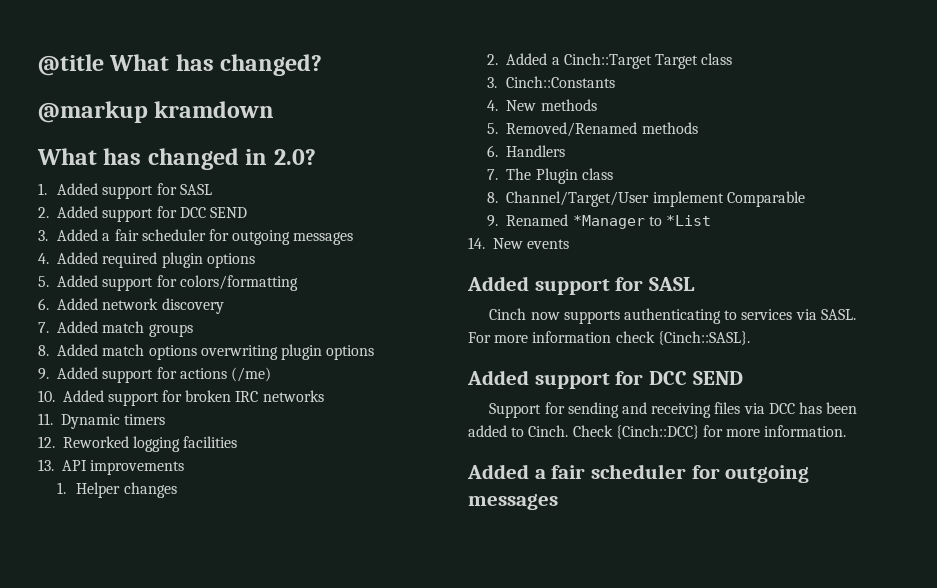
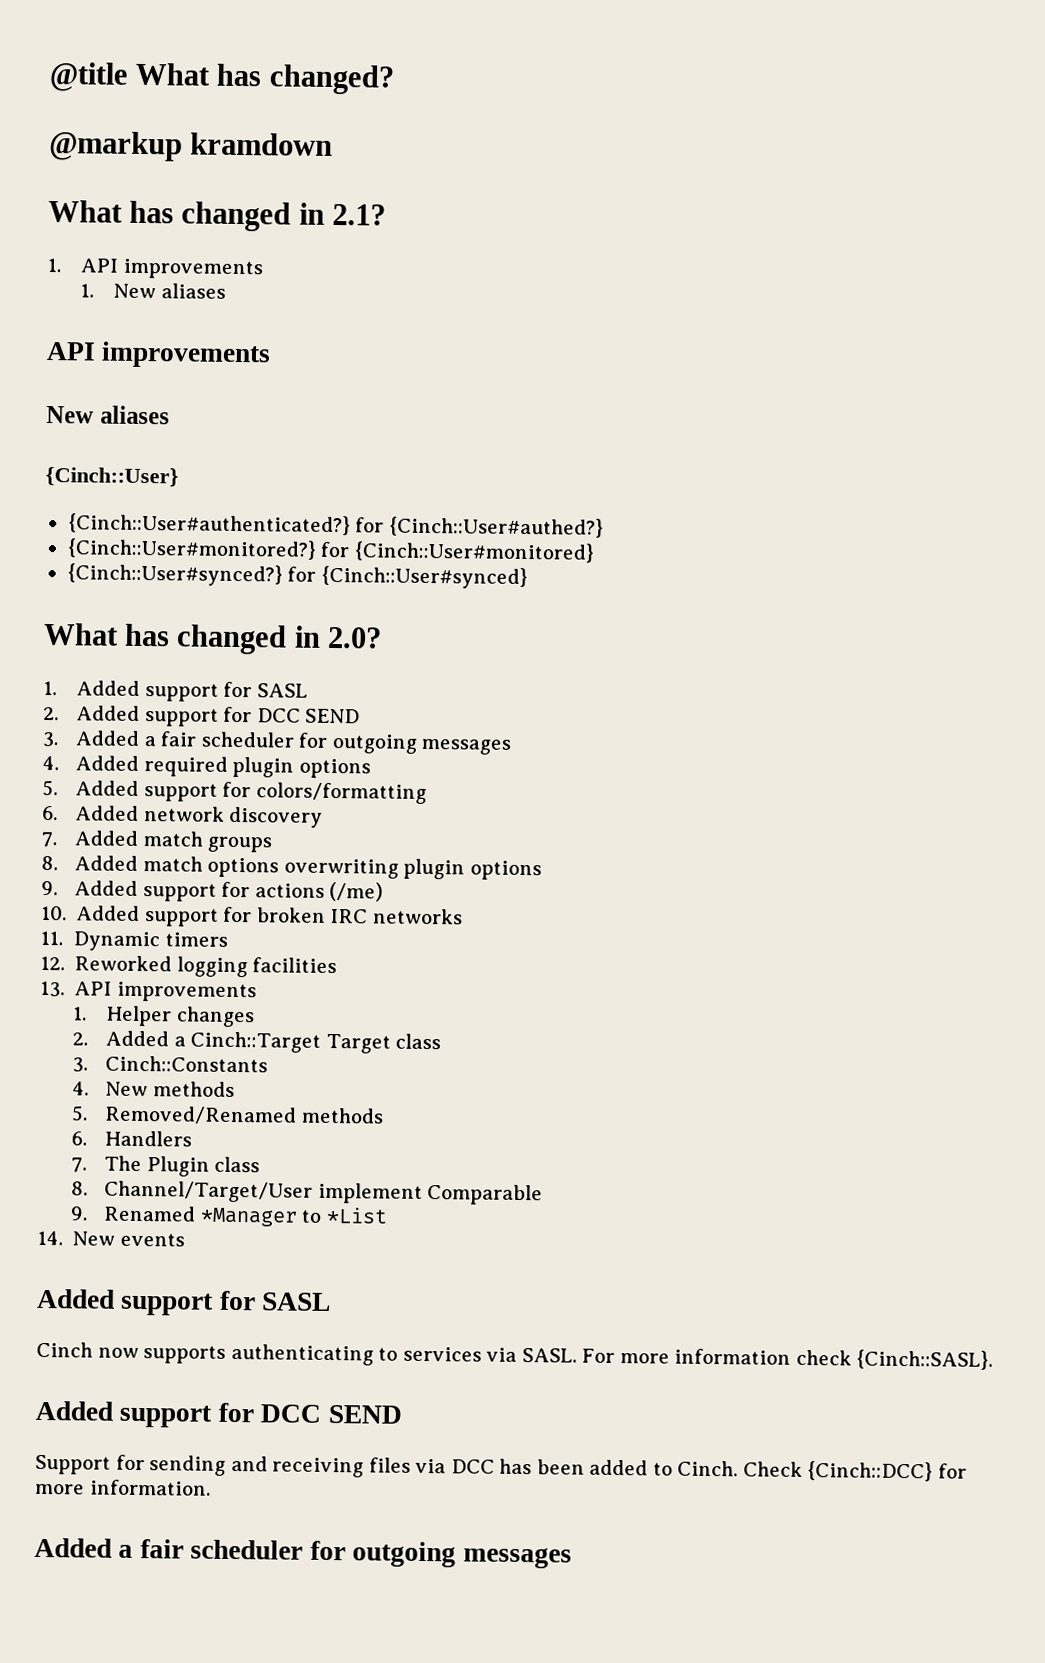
(275, 109) none -> [48,200,386,232] [47,257,263,280] [80,283,226,299] [46,341,272,369] [46,405,170,425] [45,466,179,488] [67,513,604,538] [66,538,595,563] [66,563,528,590] // What has changed in 2.1? // 1. API improvements // 1. New aliases // API improvements // New aliases // {Cinch::User} // {Cinch::User#authenticated?} for {Cinch::User#authed?} // {Cinch::User#monitored?} for {Cinch::User#monitored} // {Cinch::User#synced?} for {Cinch::User#synced}

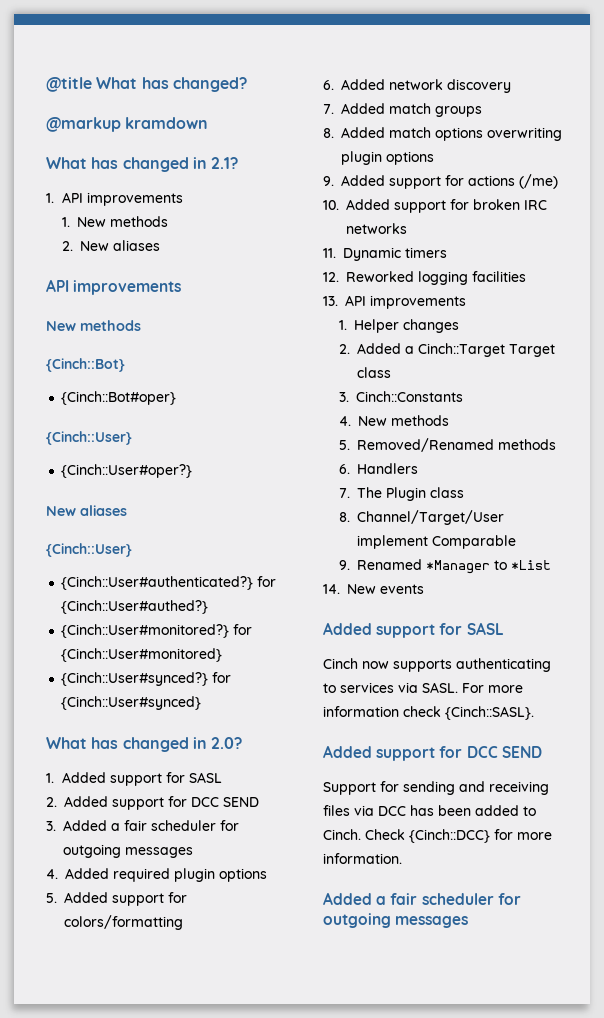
(157, 291) none -> [110,216,169,227] [61,241,109,251] methods // 2. New
(272, 355) none -> [46,320,141,331] [46,358,125,372] [61,391,177,405] [46,431,132,445] [61,464,193,478] // New methods // {Cinch::Bot} // {Cinch::Bot#oper} // {Cinch::User} // {Cinch::User#oper?}

